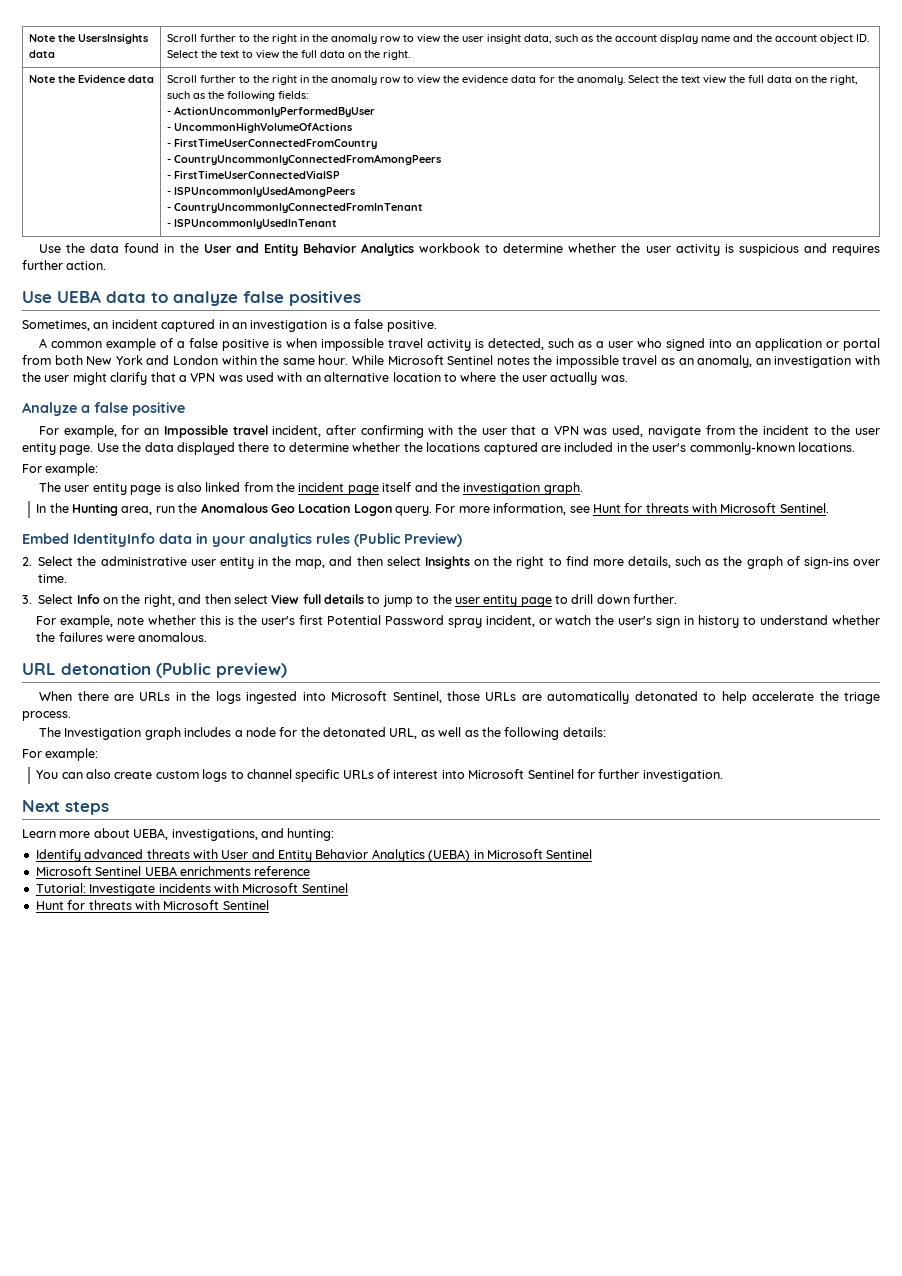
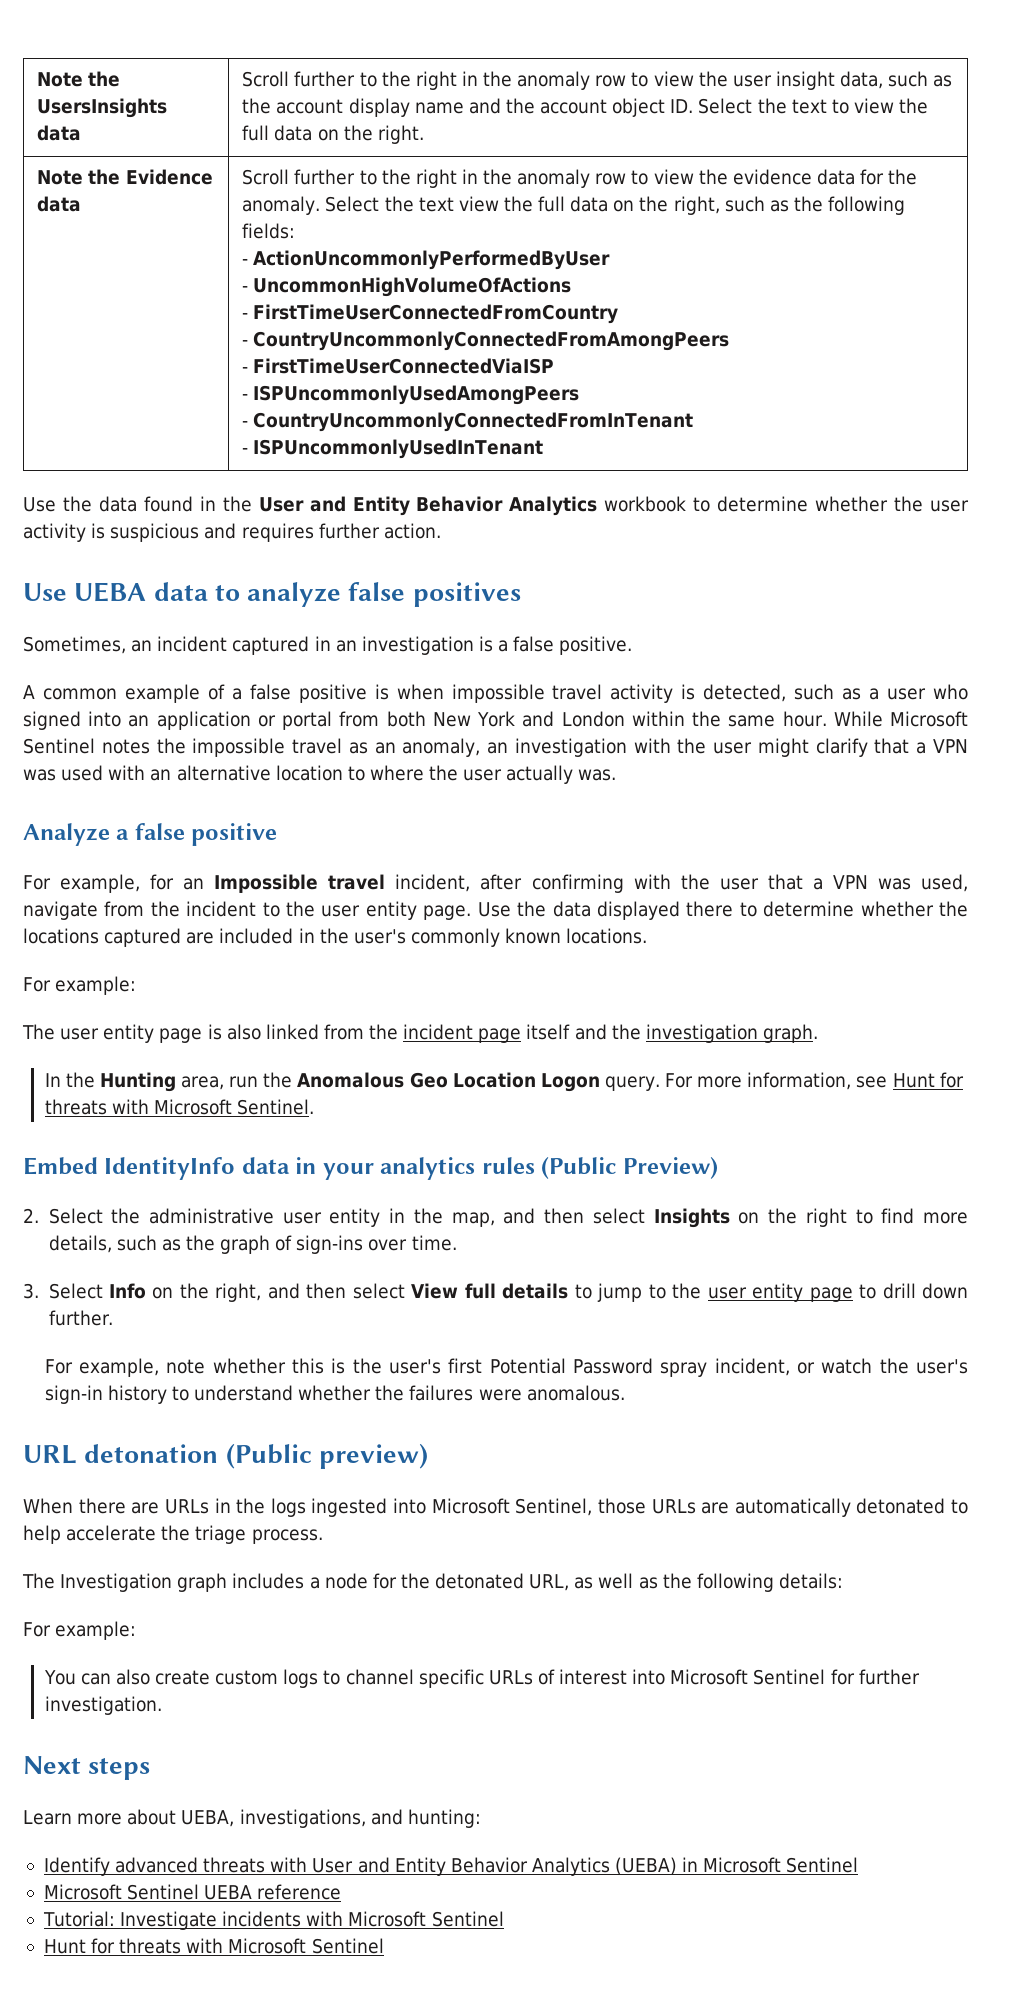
[689,442,795,455] commonly-known -> [410,928,562,947] commonly known
[656,616,695,628] sign in -> [44,1385,103,1404] sign-in
[179,866,251,876] enrichments -> (253, 1892) none

